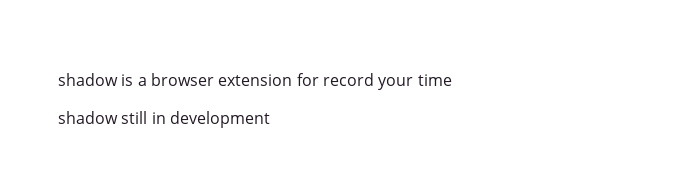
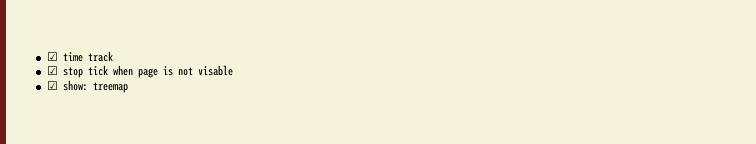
[58,73,452,90] [58,111,270,128] shadow is a browser extension for record your time // shadow still in development -> [46,51,113,62] [46,65,233,78] [46,80,128,93] ☑ time track // ☑ stop tick when page is not visable // ☑ show: treemap

